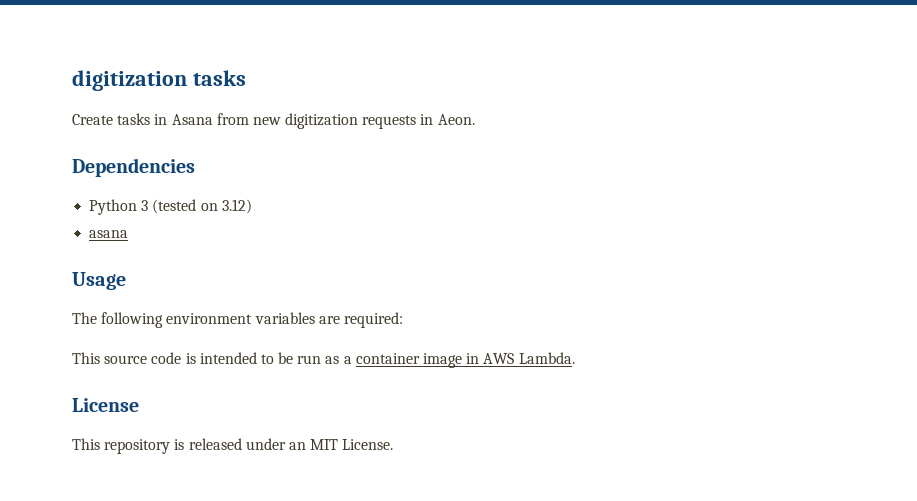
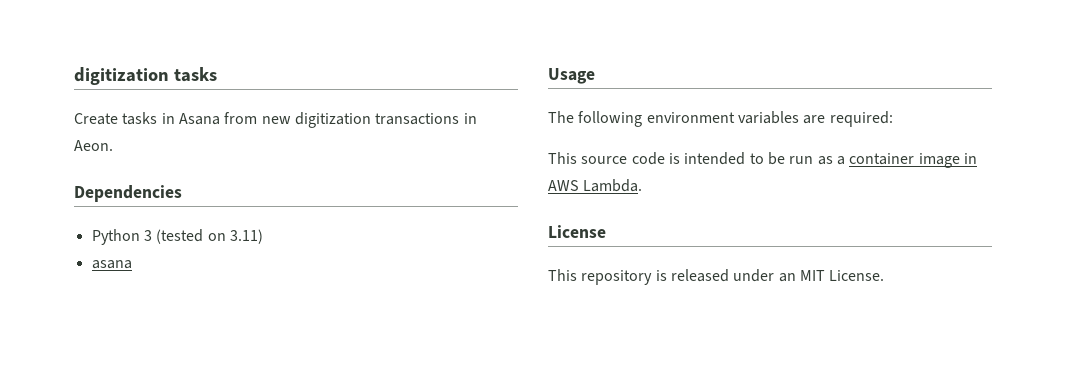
[362,115,417,129] requests -> [375,113,460,125] transactions
[221,199,252,214] 3.12) -> [229,229,263,244] 3.11)

